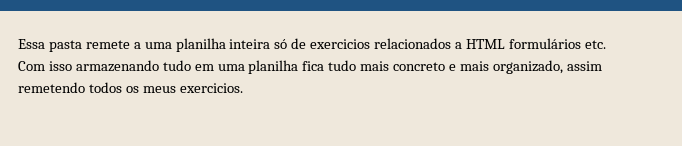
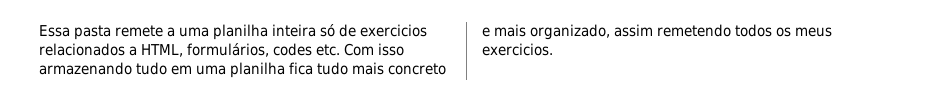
[465,38,581,49] HTML formulários -> [141,43,313,57] HTML, formulários, codes

